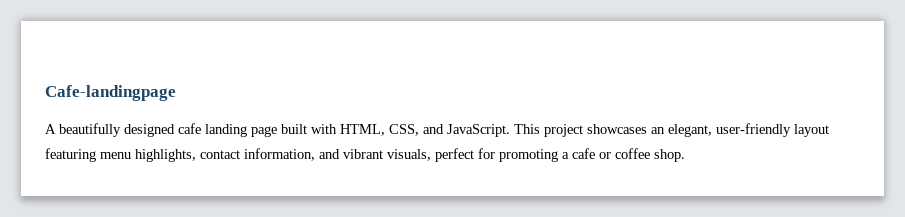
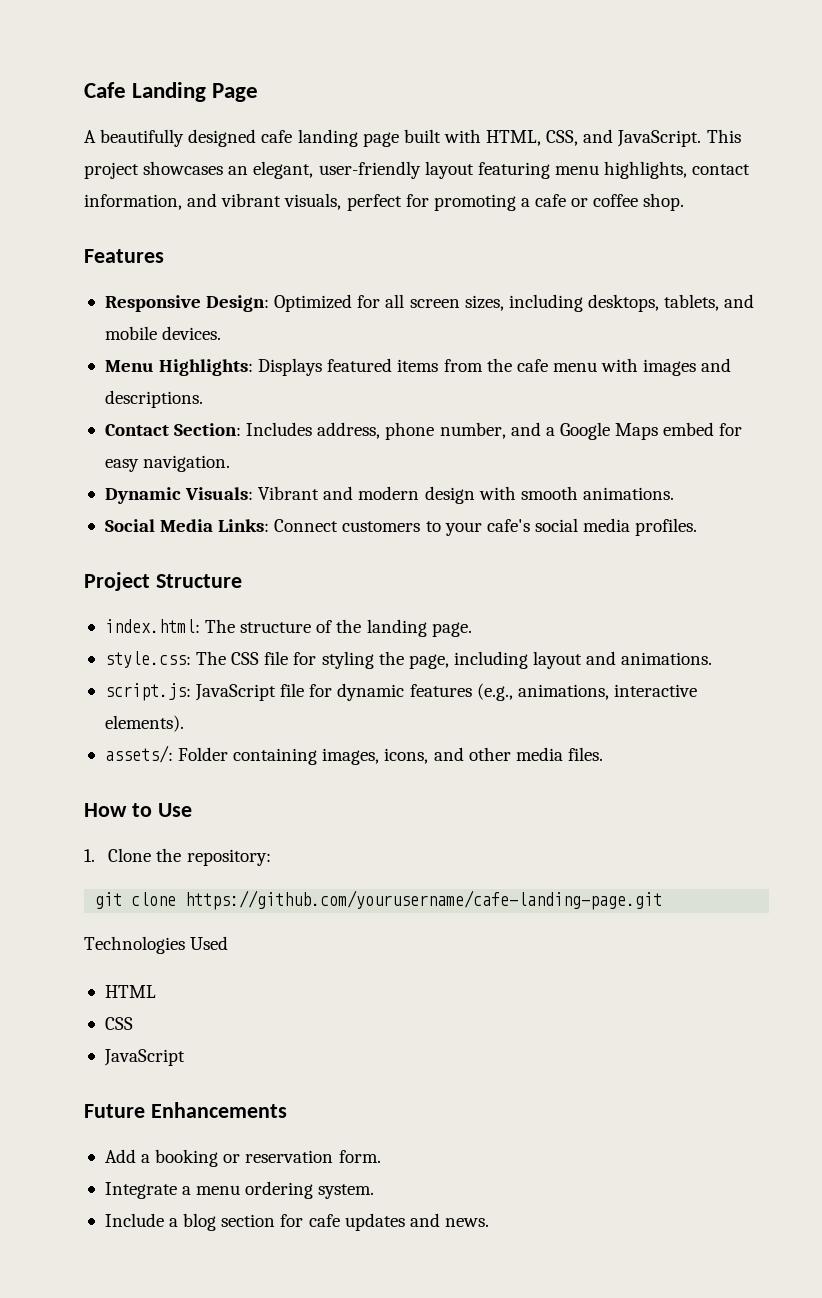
[45,85,176,101] Cafe-landingpage -> [84,82,259,102] Cafe Landing Page
(685, 155) none -> [84,249,164,263] [104,294,755,312] [104,326,222,340] [104,358,732,376] [104,390,203,408] [104,422,743,440] [104,455,231,472] [104,486,674,504] [104,518,698,536] [84,572,242,591] [104,619,472,637] [104,651,713,669] [104,683,697,701] [104,715,184,732] [104,745,603,765] [84,803,192,817] [84,848,271,866] [95,890,663,910] [84,936,229,954] [104,985,156,998] [104,1017,133,1030] [103,1049,185,1066] [84,1102,287,1118] [104,1149,381,1167] [104,1181,375,1199] [104,1213,489,1231] // Features // Responsive Design: Optimized for all screen sizes, including desktops, tablets, and mobile devices. // Menu Highlights: Displays featured items from the cafe menu with images and descriptions. // Contact Section: Includes address, phone number, and a Google Maps embed for easy navigation. // Dynamic Visuals: Vibrant and modern design with smooth animations. // Social Media Links: Connect customers to your cafe's social media profiles. // Project Structure // index.html: The structure of the landing page. // style.css: The CSS file for styling the page, including layout and animations. // script.js: JavaScript file for dynamic features (e.g., animations, interactive elements). // assets/: Folder containing images, icons, and other media files. // How to Use // 1. Clone the repository: // git clone https://github.com/yourusername/cafe-landing-page.git // Technologies Used // HTML // CSS // JavaScript // Future Enhancements // Add a booking or reservation form. // Integrate a menu ordering system. // Include a blog section for cafe updates and news.

